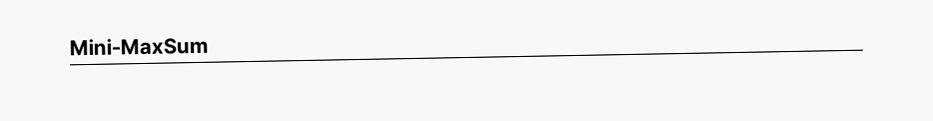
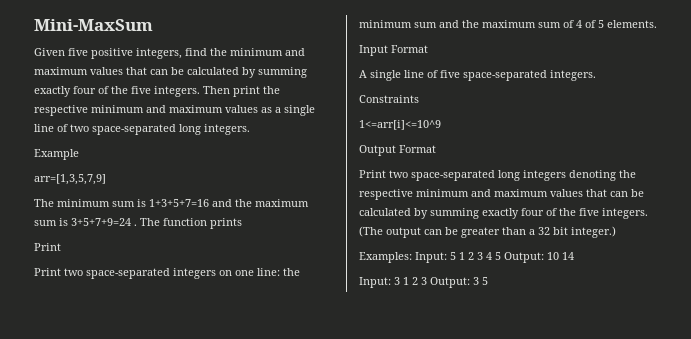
(208, 46) none -> [34,48,305,59] [34,67,307,78] [34,86,280,97] [34,105,315,116] [34,124,250,135] [34,149,79,160] [34,174,106,185] [34,199,309,207] [34,218,242,229] [34,243,61,251] [34,268,300,279] [359,20,657,28] [359,45,428,56] [359,70,596,81] [359,95,419,103] [359,120,441,130] [359,145,436,156] [359,170,636,181] [359,189,644,200] [359,208,648,219] [359,226,616,238] [359,252,574,263] [359,277,488,288] // Given five positive integers, find the minimum and maximum values that can be calculated by summing exactly four of the five integers. Then print the respective minimum and maximum values as a single line of two space-separated long integers. // Example // arr=[1,3,5,7,9] // The minimum sum is 1+3+5+7=16 and the maximum sum is 3+5+7+9=24 . The function prints // Print // Print two space-separated integers on one line: the minimum sum and the maximum sum of 4 of 5 elements. // Input Format // A single line of five space-separated integers. // Constraints // 1<=arr[i]<=10^9 // Output Format // Print two space-separated long integers denoting the respective minimum and maximum values that can be calculated by summing exactly four of the five integers. (The output can be greater than a 32 bit integer.) // Examples: Input: 5 1 2 3 4 5 Output: 10 14 // Input: 3 1 2 3 Output: 3 5

